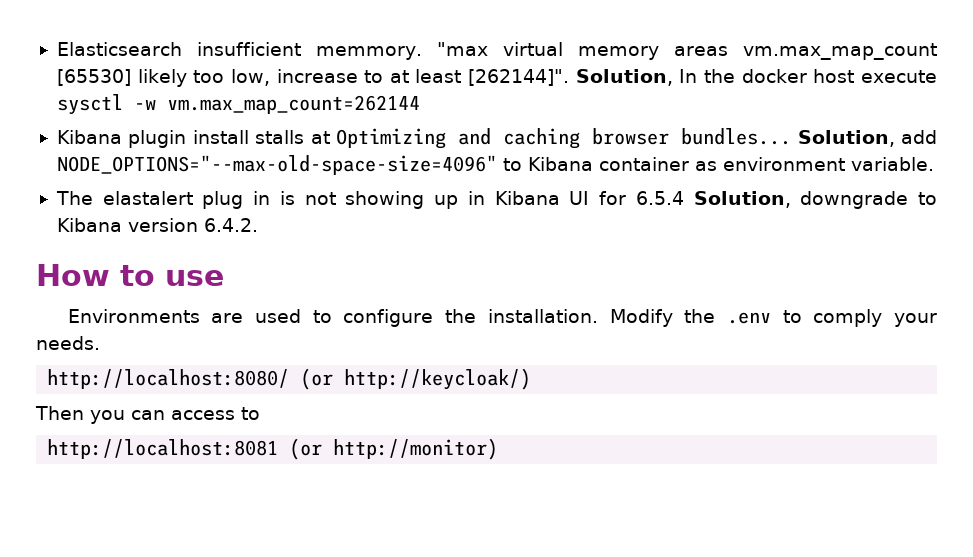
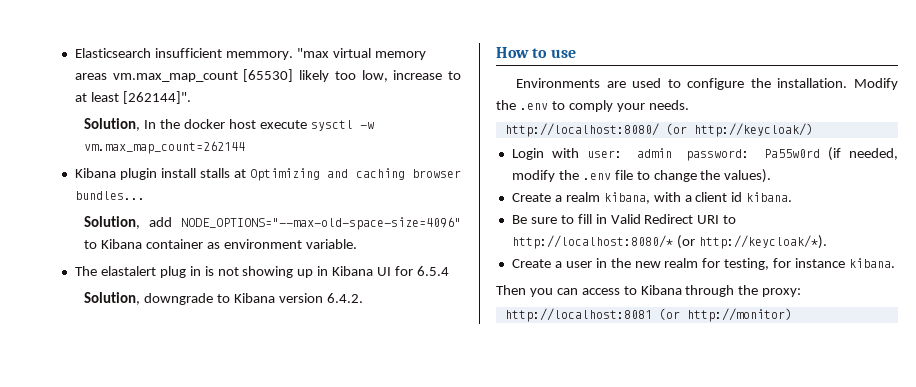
(570, 77) none -> (191, 97) //
(792, 136) none -> (145, 195) //
(684, 198) none -> (449, 271) //
(532, 379) none -> [511,147,898,161] [511,169,772,183] [511,192,793,204] [511,214,737,224] [511,235,827,249] [511,258,896,270] // Login with user: admin password: Pa55w0rd (if needed, modify the .env file to change the values). // Create a realm kibana, with a client id kibana. // Be sure to fill in Valid Redirect URI to http://localhost:8080/* (or http://keycloak/*). // Create a user in the new realm for testing, for instance kibana.
(260, 413) none -> [640,285,802,297] Kibana through the proxy:

